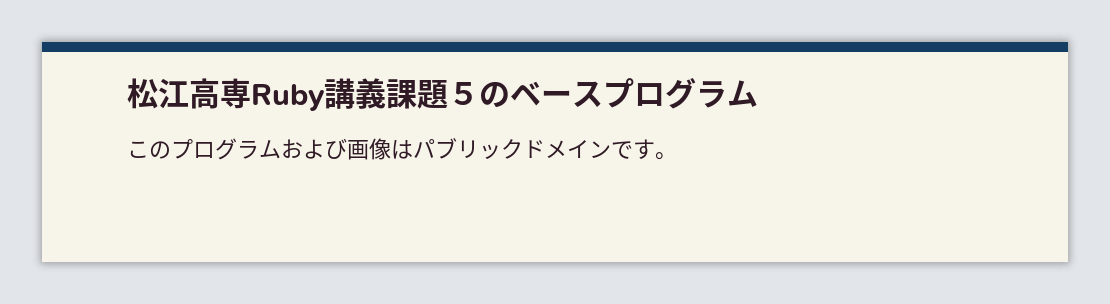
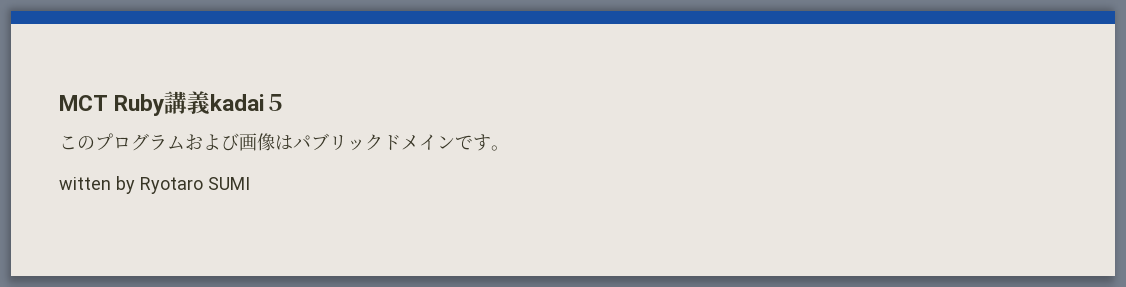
[127,78,251,109] 松江高専 -> [59,95,108,111] MCT
[386,79,448,109] 課題 -> [210,94,265,111] kadai
[479,78,758,109] のベースプログラム -> (288, 102) none
(677, 156) none -> [59,176,250,194] // witten by Ryotaro SUMI

